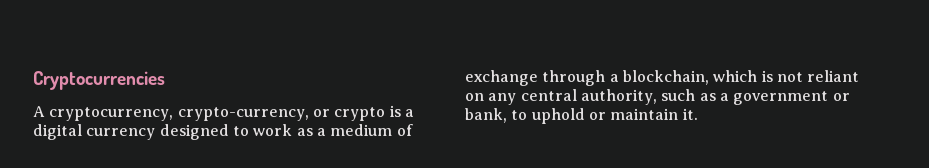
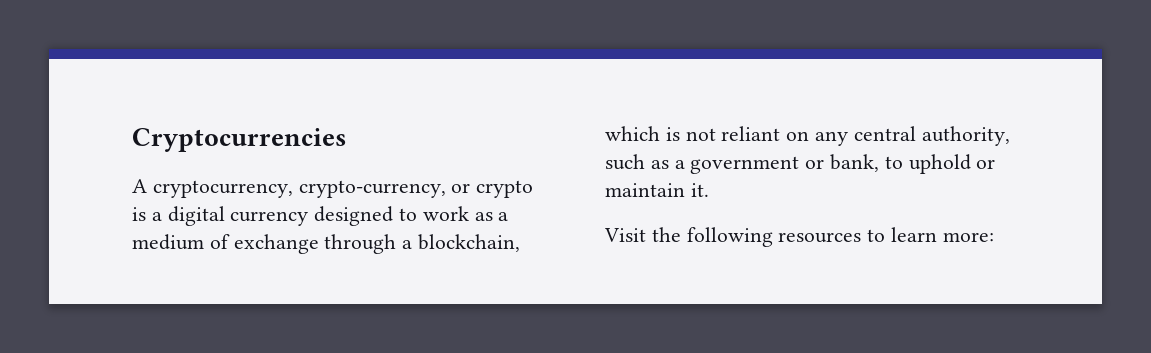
(698, 114) none -> [604,227,994,247] // Visit the following resources to learn more:

